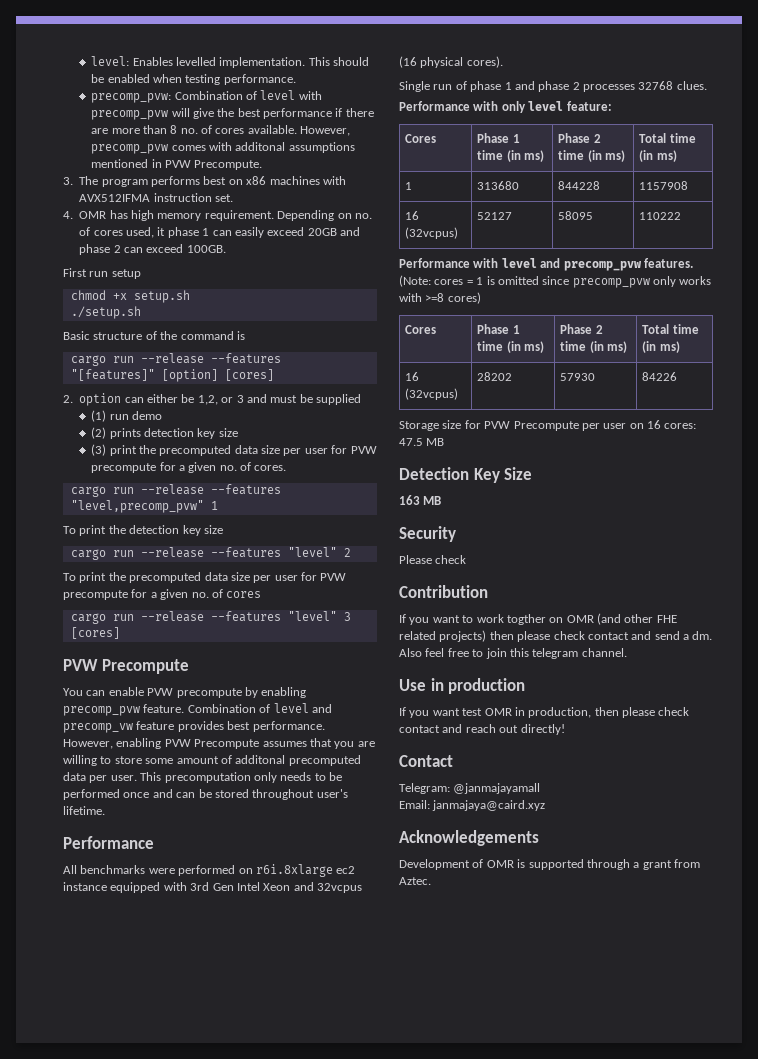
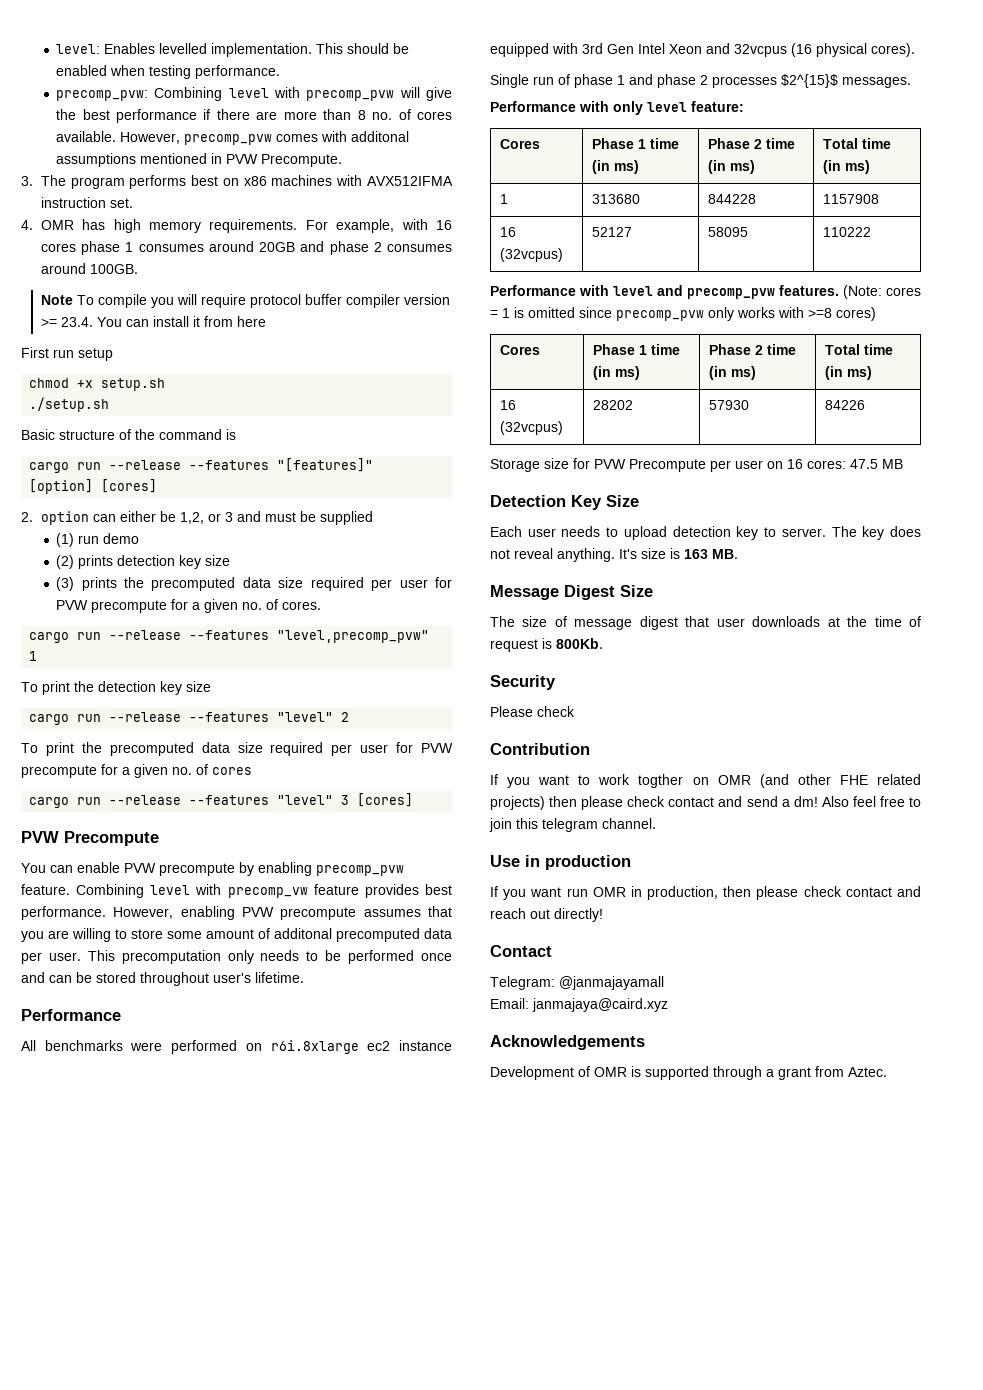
[174,91,257,100] Combination of -> [154,87,223,101] Combining
[204,210,372,221] [79,227,360,238] [79,244,226,255] requirement. Depending on no. of cores used, it phase 1 can easily exceed 20GB and phase 2 can exceed 100GB. -> [209,219,452,233] [40,241,452,255] [40,263,138,274] [40,294,450,308] [40,316,266,327] requirements. For example, with 16 cores phase 1 consumes around 20GB and phase 2 consumes around 100GB. // Note To compile you will require protocol buffer compiler version >= 23.4. You can install it from here
[109,445,281,456] print the precomputed data size -> [81,577,364,591] prints the precomputed data size required
(250, 576) none -> [270,742,324,756] required
[187,703,332,713] Combination of level and -> [76,884,222,898] Combining level with
[194,739,260,749] Precompute -> [280,907,357,920] precompute
[638,81,707,90] 32768 clues. -> [781,74,911,88] $2^{15}$ messages.
[399,495,442,505] 163 MB -> [490,526,922,540] [490,548,738,562] [490,585,653,600] [490,616,921,630] [490,638,603,652] Each user needs to upload detection key to server. The key does not reveal anything. It's size is 163 MB. // Message Digest Size // The size of message digest that user downloads at the time of request is 800Kb.
[692,631,713,640] dm. -> [793,796,818,807] dm!
[462,708,483,716] test -> [566,888,588,897] run

